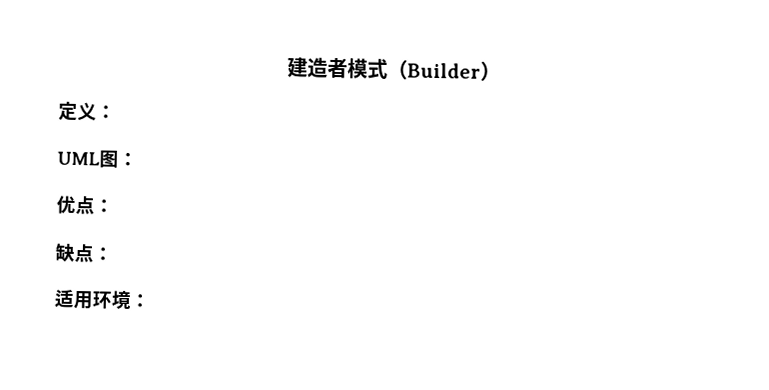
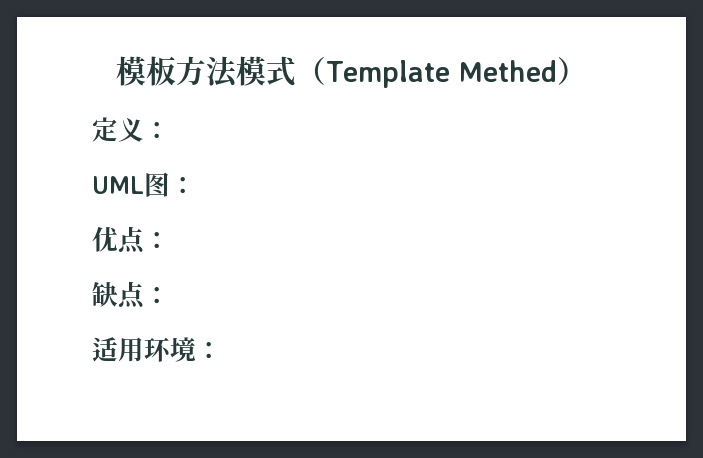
[286,57,481,80] 建造者模式（Builder -> [115,56,558,88] 模板方法模式（Template Methed

